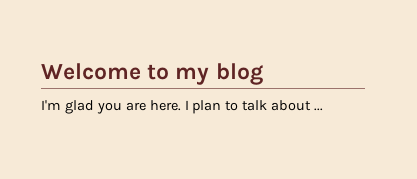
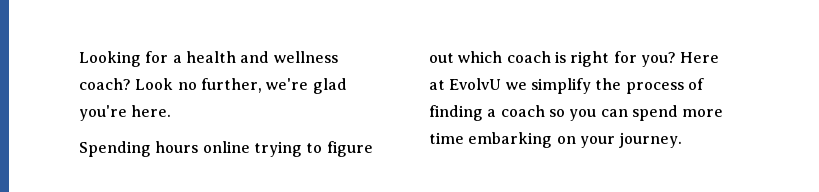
[41,63,263,85] [41,100,324,114] Welcome to my blog // I'm glad you are here. I plan to talk about ... -> [79,51,338,67] [79,78,347,94] [79,105,172,121] [79,141,373,157] [429,51,720,67] [429,78,704,94] [429,105,724,121] [429,132,683,148] Looking for a health and wellness coach? Look no further, we're glad you're here. // Spending hours online trying to figure out which coach is right for you? Here at EvolvU we simplify the process of finding a coach so you can spend more time embarking on your journey.

